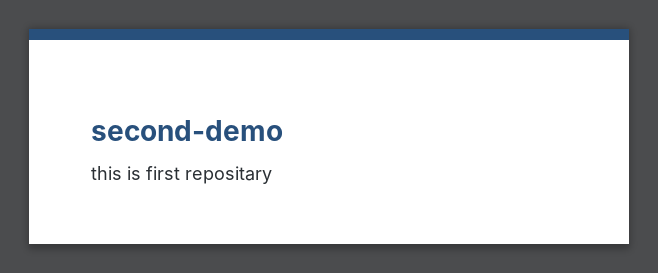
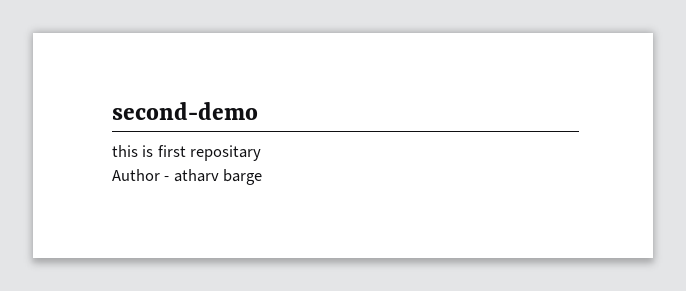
(272, 175) none -> [112,169,263,185] // Author - atharv barge

